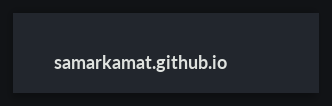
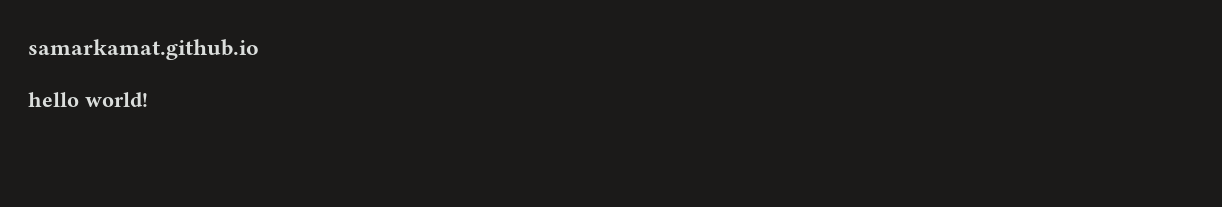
(227, 63) none -> [28,92,148,107] // hello world!

